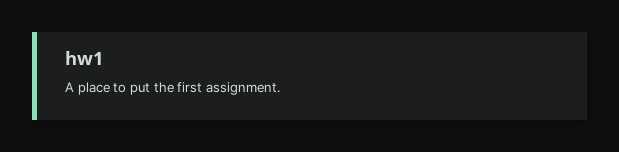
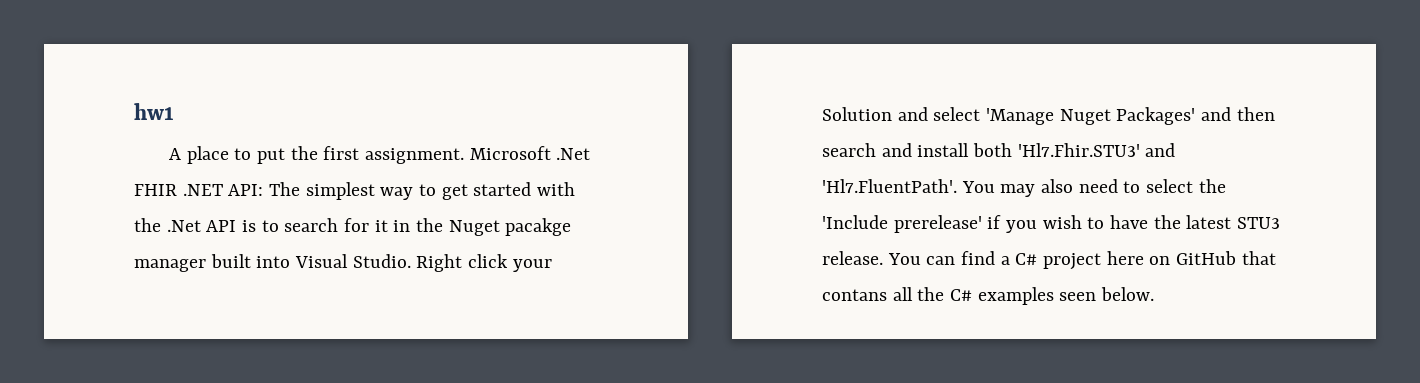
(280, 88) none -> [469,146,591,160] [134,182,576,200] [134,218,572,236] [134,254,552,272] [822,107,1275,125] [822,143,1176,157] [822,179,1226,197] [822,215,1281,233] [822,251,1276,270] [822,287,1155,305] Microsoft .Net FHIR .NET API: The simplest way to get started with the .Net API is to search for it in the Nuget pacakge manager built into Visual Studio. Right click your Solution and select 'Manage Nuget Packages' and then search and install both 'Hl7.Fhir.STU3' and 'Hl7.FluentPath'. You may also need to select the 'Include prerelease' if you wish to have the latest STU3 release. You can find a C# project here on GitHub that contans all the C# examples seen below.

